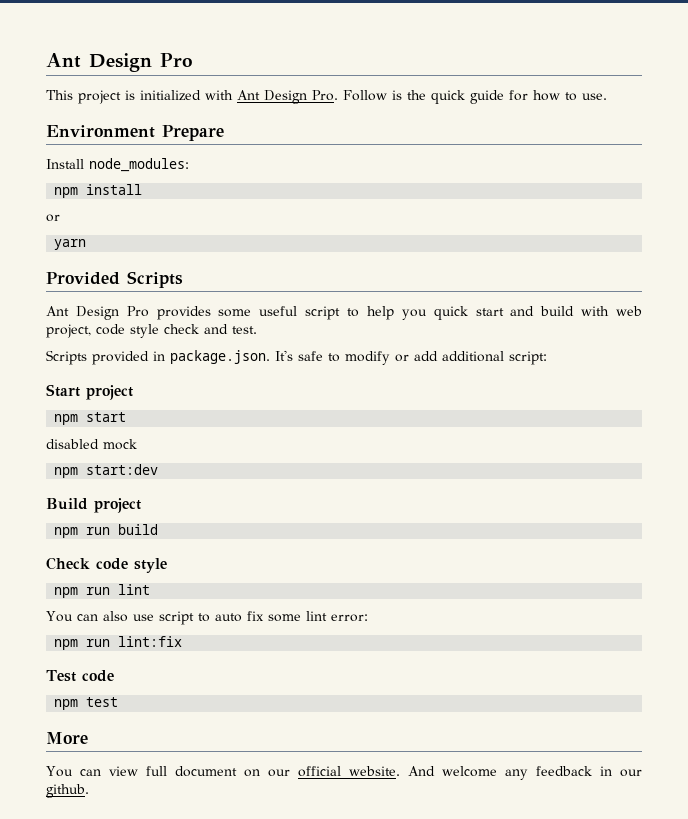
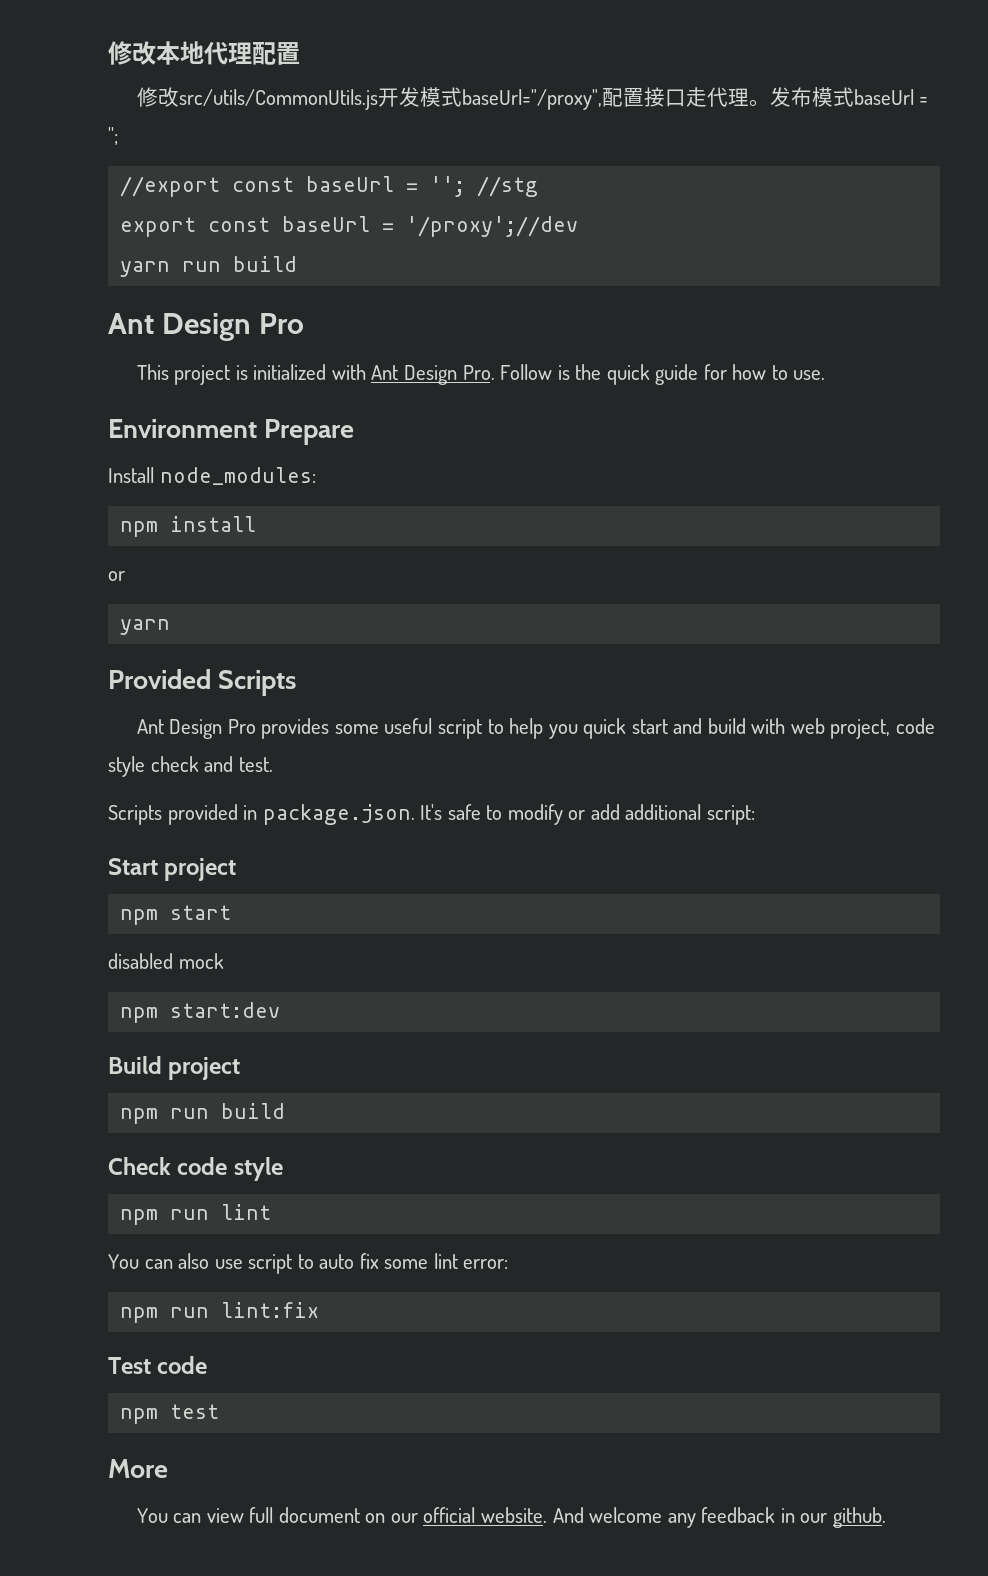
(46, 60) none -> [108,41,300,65] [136,87,929,110] [108,127,118,145] [120,176,539,197] [120,216,579,237] [120,256,298,277] 修改本地代理配置 // 修改src/utils/CommonUtils.js开发模式baseUrl="/proxy",配置接口走代理。发布模式baseUrl = ''; // //export const baseUrl = ''; //stg // export const baseUrl = '/proxy';//dev // yarn run build //

